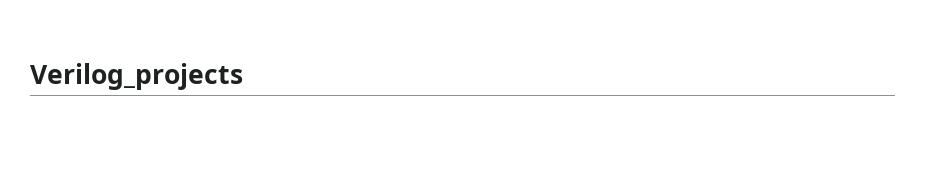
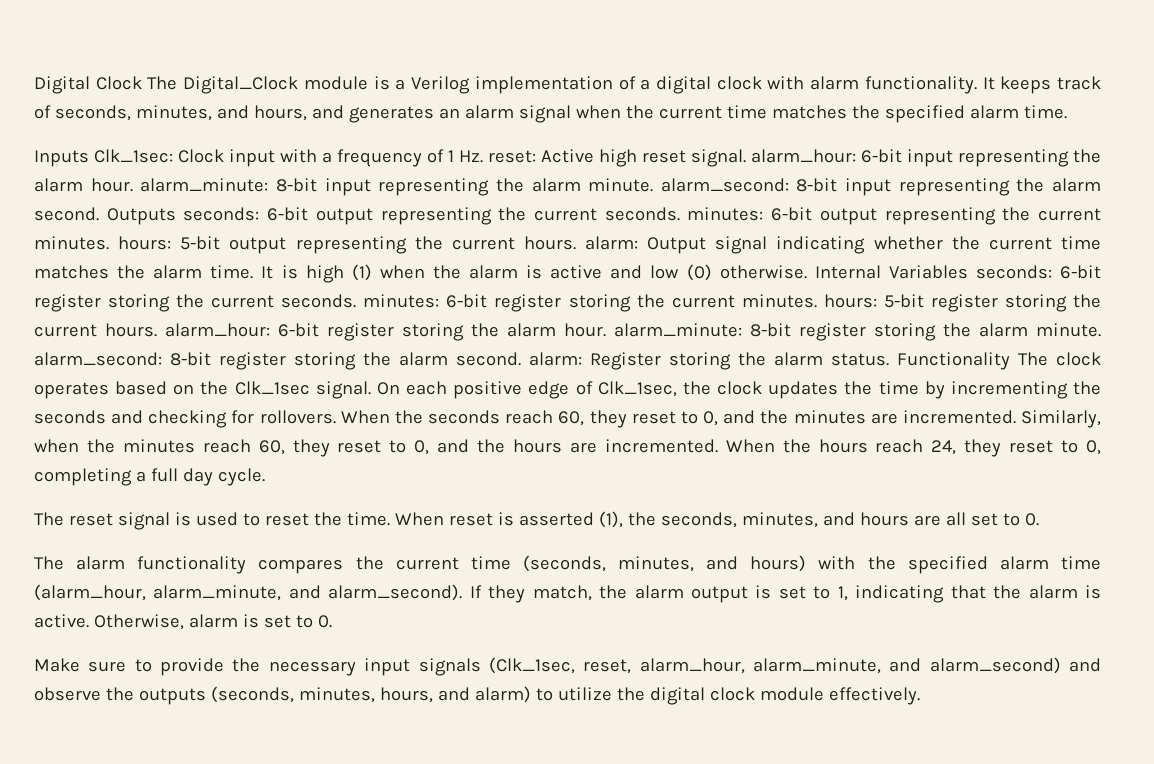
[30,63,243,90] Verilog_projects -> [34,76,1101,94] [34,105,1067,123] [34,149,1101,167] [34,178,1101,196] [34,207,1101,225] [34,236,1101,254] [34,264,1102,283] [34,294,1101,312] [34,323,1101,341] [34,352,1101,370] [34,381,1101,399] [34,410,1101,428] [34,439,1101,457] [34,468,265,486] [34,511,1039,530] [34,555,1101,574] [34,584,1101,603] [34,614,332,630] [34,657,1102,676] [34,686,920,705] Digital Clock The Digital_Clock module is a Verilog implementation of a digital clock with alarm functionality. It keeps track of seconds, minutes, and hours, and generates an alarm signal when the current time matches the specified alarm time. // Inputs Clk_1sec: Clock input with a frequency of 1 Hz. reset: Active high reset signal. alarm_hour: 6-bit input representing the alarm hour. alarm_minute: 8-bit input representing the alarm minute. alarm_second: 8-bit input representing the alarm second. Outputs seconds: 6-bit output representing the current seconds. minutes: 6-bit output representing the current minutes. hours: 5-bit output representing the current hours. alarm: Output signal indicating whether the current time matches the alarm time. It is high (1) when the alarm is active and low (0) otherwise. Internal Variables seconds: 6-bit register storing the current seconds. minutes: 6-bit register storing the current minutes. hours: 5-bit register storing the current hours. alarm_hour: 6-bit register storing the alarm hour. alarm_minute: 8-bit register storing the alarm minute. alarm_second: 8-bit register storing the alarm second. alarm: Register storing the alarm status. Functionality The clock operates based on the Clk_1sec signal. On each positive edge of Clk_1sec, the clock updates the time by incrementing the seconds and checking for rollovers. When the seconds reach 60, they reset to 0, and the minutes are incremented. Similarly, when the minutes reach 60, they reset to 0, and the hours are incremented. When the hours reach 24, they reset to 0, completing a full day cycle. // The reset signal is used to reset the time. When reset is asserted (1), the seconds, minutes, and hours are all set to 0. // The alarm functionality compares the current time (seconds, minutes, and hours) with the specified alarm time (alarm_hour, alarm_minute, and alarm_second). If they match, the alarm output is set to 1, indicating that the alarm is active. Otherwise, alarm is set to 0. // Make sure to provide the necessary input signals (Clk_1sec, reset, alarm_hour, alarm_minute, and alarm_second) and observe the outputs (seconds, minutes, hours, and alarm) to utilize the digital clock module effectively.

